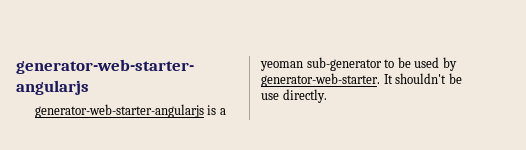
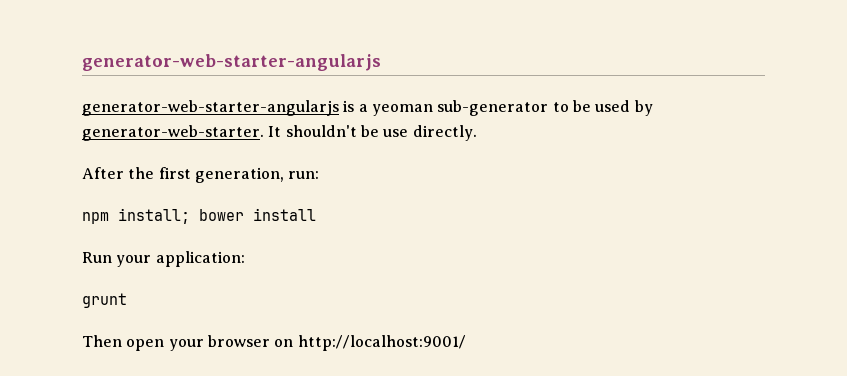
(327, 96) none -> [82,167,320,183] [82,208,316,224] [82,251,245,267] [82,293,127,308] [82,335,466,351] // After the first generation, run: // npm install; bower install // Run your application: // grunt // Then open your browser on http://localhost:9001/

